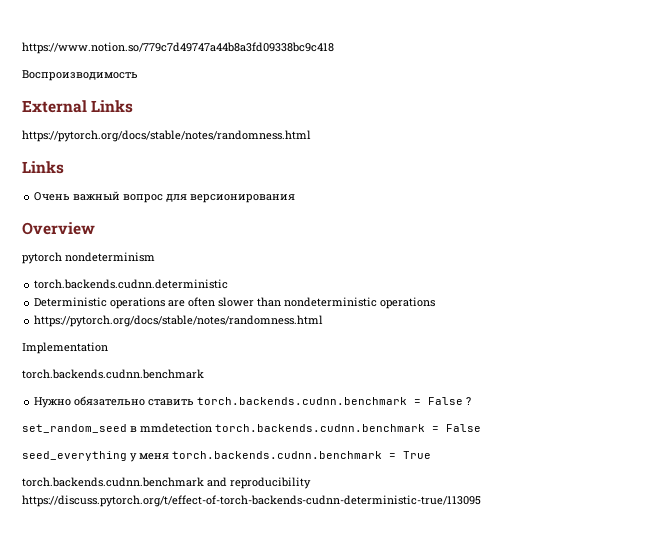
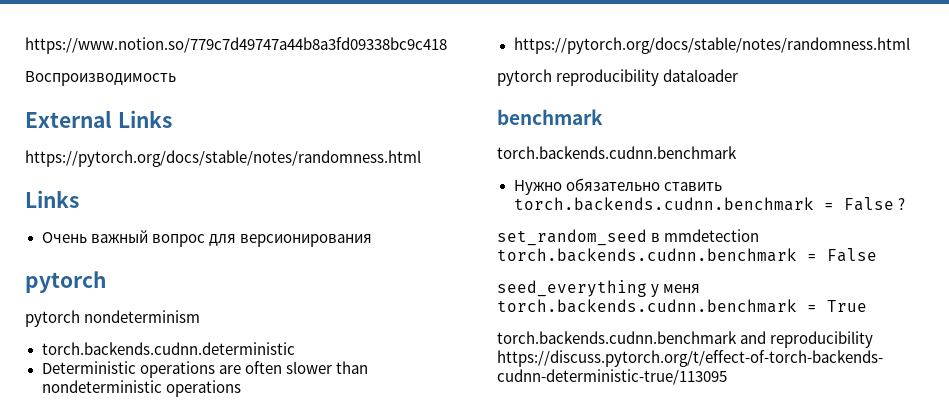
[22,222,95,235] Overview -> [25,271,106,293] pytorch
[22,342,108,354] Implementation -> [497,69,739,86] [497,109,603,125] pytorch reproducibility dataloader // benchmark

